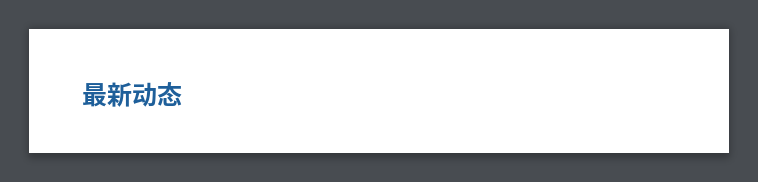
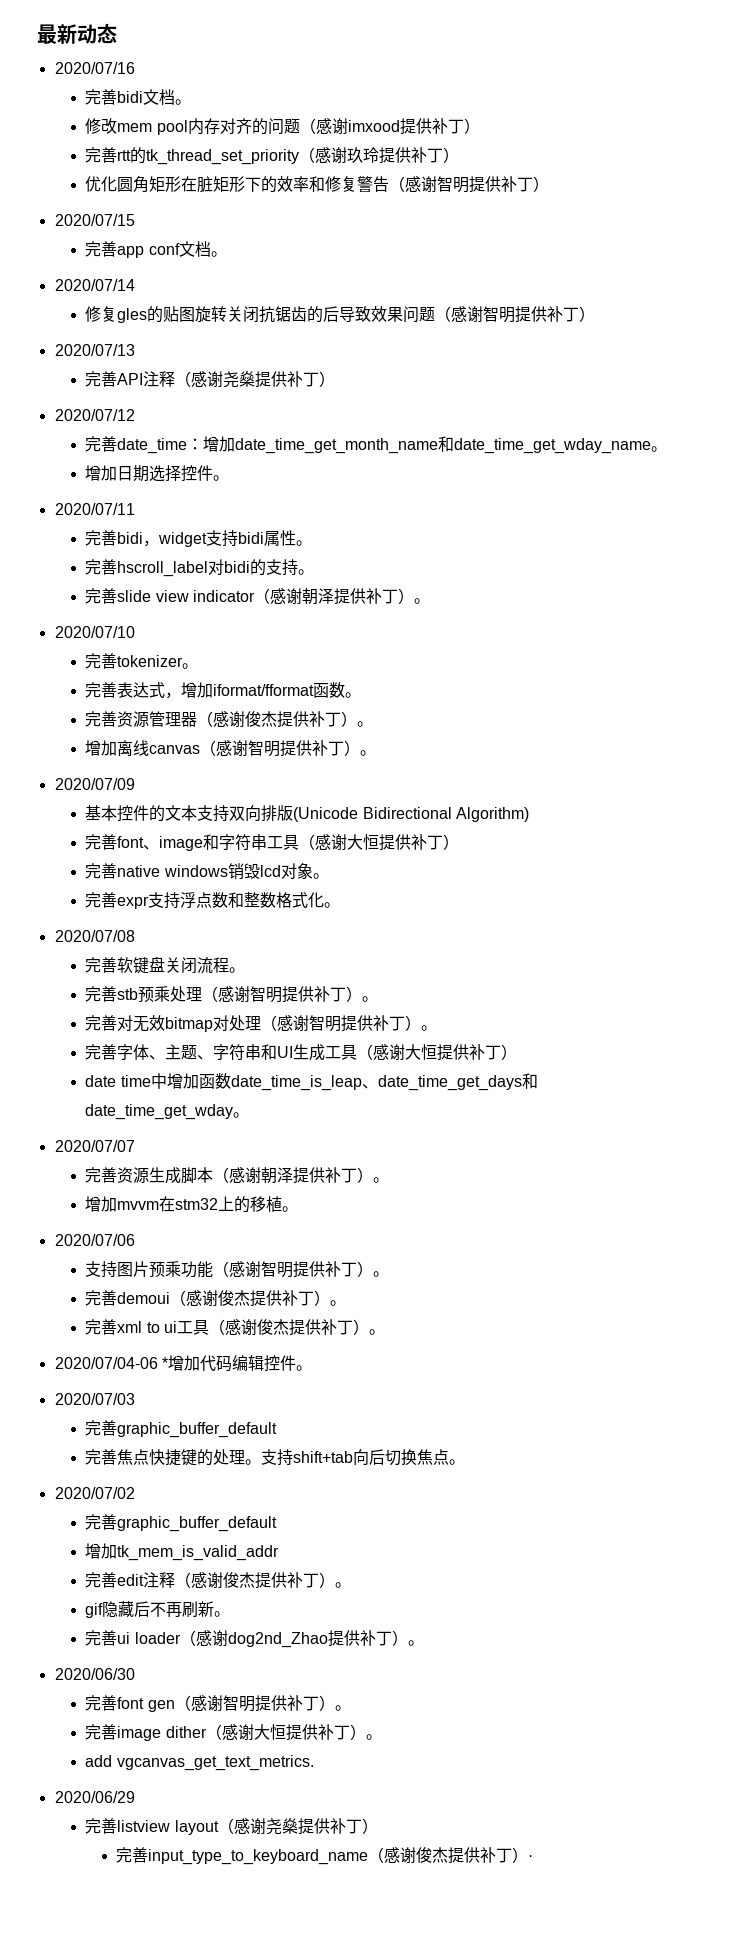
(182, 94) none -> [54,62,135,74] [85,89,192,105] [85,118,480,135] [85,147,460,165] [85,176,550,193] [54,214,135,226] [85,241,227,258] [54,279,135,291] [85,306,596,323] [54,344,135,356] [85,371,336,388] [54,409,135,421] [85,436,668,454] [85,465,230,482] [54,503,135,515] [85,530,313,547] [85,559,315,577] [85,588,430,605] [54,626,135,638] [85,653,199,669] [85,682,362,699] [85,711,374,728] [85,740,377,757] [54,778,135,790] [85,805,529,822] [85,834,460,851] [85,863,329,880] [85,892,341,909] [54,930,135,942] [85,956,246,974] [85,986,379,1003] [85,1015,438,1032] [85,1044,518,1061] [85,1073,538,1091] [85,1104,250,1120] [54,1140,135,1152] [85,1167,390,1184] [85,1196,299,1213] [54,1234,135,1246] [85,1261,390,1278] [85,1290,347,1307] [85,1319,385,1336] [54,1355,312,1372] [54,1393,135,1405] [85,1420,278,1438] [85,1449,466,1466] [54,1487,135,1499] [85,1514,278,1532] [85,1543,280,1561] [85,1572,352,1589] [85,1601,231,1618] [85,1630,424,1648] [54,1668,135,1680] [85,1695,351,1712] [85,1724,382,1741] [85,1755,314,1771] [54,1791,135,1803] [85,1818,378,1835] [115,1847,533,1865] // 2020/07/16 // 完善bidi文档。 // 修改mem pool内存对齐的问题（感谢imxood提供补丁） // 完善rtt的tk_thread_set_priority（感谢玖玲提供补丁） // 优化圆角矩形在脏矩形下的效率和修复警告（感谢智明提供补丁） // 2020/07/15 // 完善app conf文档。 // 2020/07/14 // 修复gles的贴图旋转关闭抗锯齿的后导致效果问题（感谢智明提供补丁） // 2020/07/13 // 完善API注释（感谢尧燊提供补丁） // 2020/07/12 // 完善date_time：增加date_time_get_month_name和date_time_get_wday_name。 // 增加日期选择控件。 // 2020/07/11 // 完善bidi，widget支持bidi属性。 // 完善hscroll_label对bidi的支持。 // 完善slide view indicator（感谢朝泽提供补丁）。 // 2020/07/10 // 完善tokenizer。 // 完善表达式，增加iformat/fformat函数。 // 完善资源管理器（感谢俊杰提供补丁）。 // 增加离线canvas（感谢智明提供补丁）。 // 2020/07/09 // 基本控件的文本支持双向排版(Unicode Bidirectional Algorithm) // 完善font、image和字符串工具（感谢大恒提供补丁） // 完善native windows销毁lcd对象。 // 完善expr支持浮点数和整数格式化。 // 2020/07/08 // 完善软键盘关闭流程。 // 完善stb预乘处理（感谢智明提供补丁）。 // 完善对无效bitmap对处理（感谢智明提供补丁）。 // 完善字体、主题、字符串和UI生成工具（感谢大恒提供补丁） // date time中增加函数date_time_is_leap、date_time_get_days和date_time_get_wday。 // 2020/07/07 // 完善资源生成脚本（感谢朝泽提供补丁）。 // 增加mvvm在stm32上的移植。 // 2020/07/06 // 支持图片预乘功能（感谢智明提供补丁）。 // 完善demoui（感谢俊杰提供补丁）。 // 完善xml to ui工具（感谢俊杰提供补丁）。 // 2020/07/04-06 *增加代码编辑控件。 // 2020/07/03 // 完善graphic_buffer_default // 完善焦点快捷键的处理。支持shift+tab向后切换焦点。 // 2020/07/02 // 完善graphic_buffer_default // 增加tk_mem_is_valid_addr // 完善edit注释（感谢俊杰提供补丁）。 // gif隐藏后不再刷新。 // 完善ui loader（感谢dog2nd_Zhao提供补丁）。 // 2020/06/30 // 完善font gen（感谢智明提供补丁）。 // 完善image dither（感谢大恒提供补丁）。 // add vgcanvas_get_text_metrics. // 2020/06/29 // 完善listview layout（感谢尧燊提供补丁） // 完善input_type_to_keyboard_name（感谢俊杰提供补丁）·

